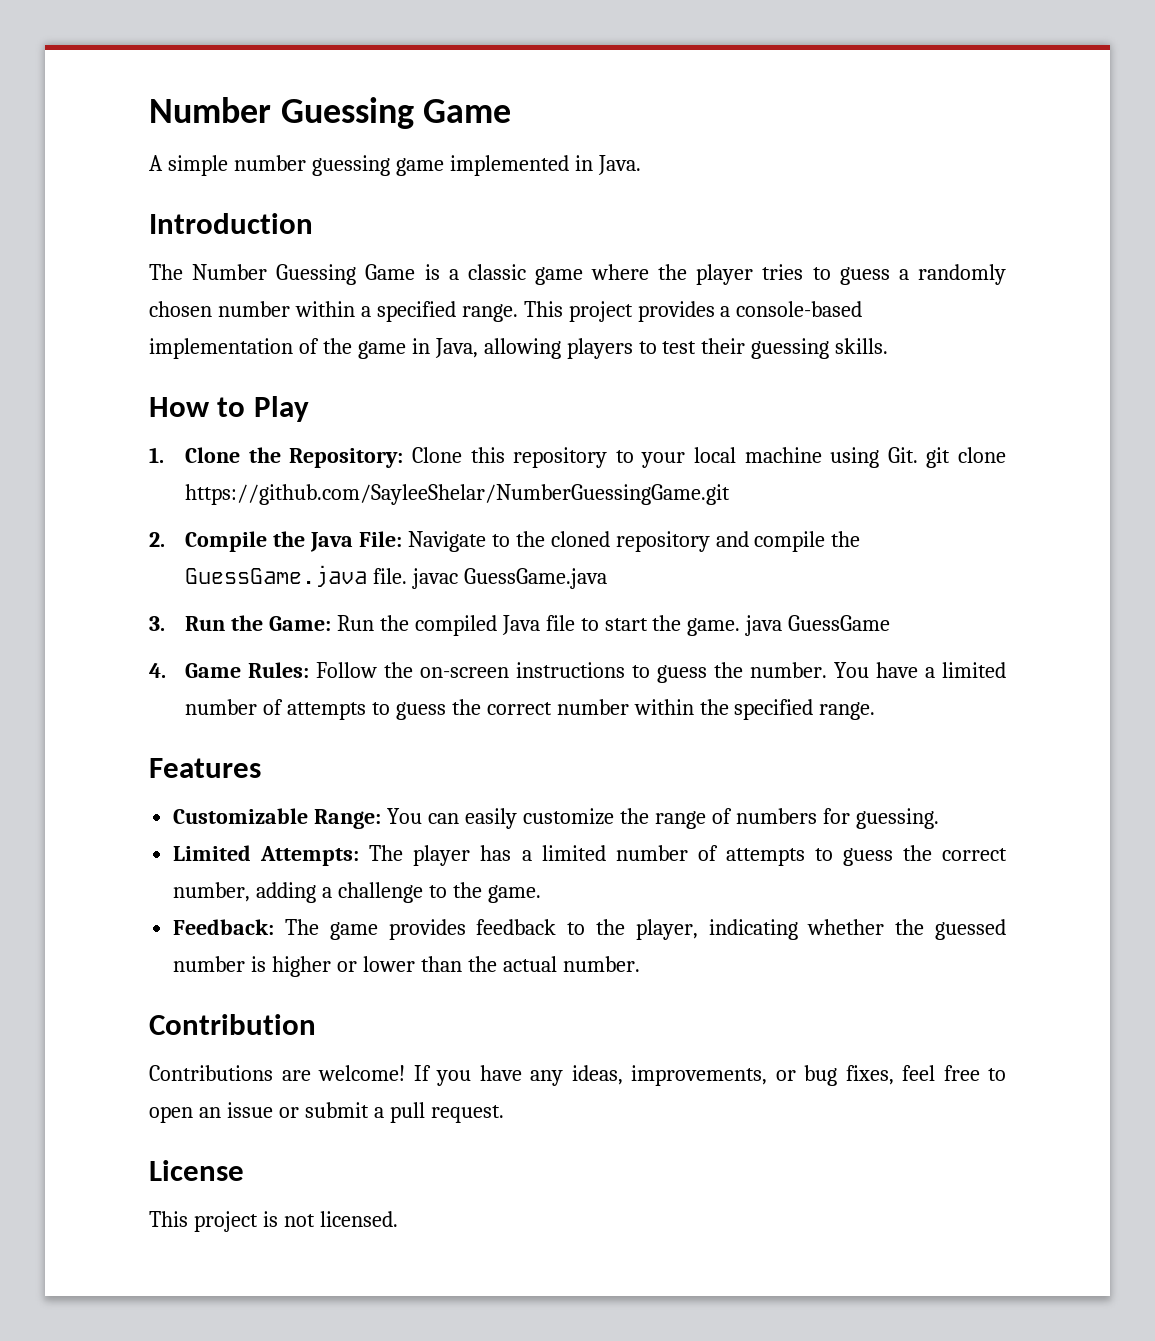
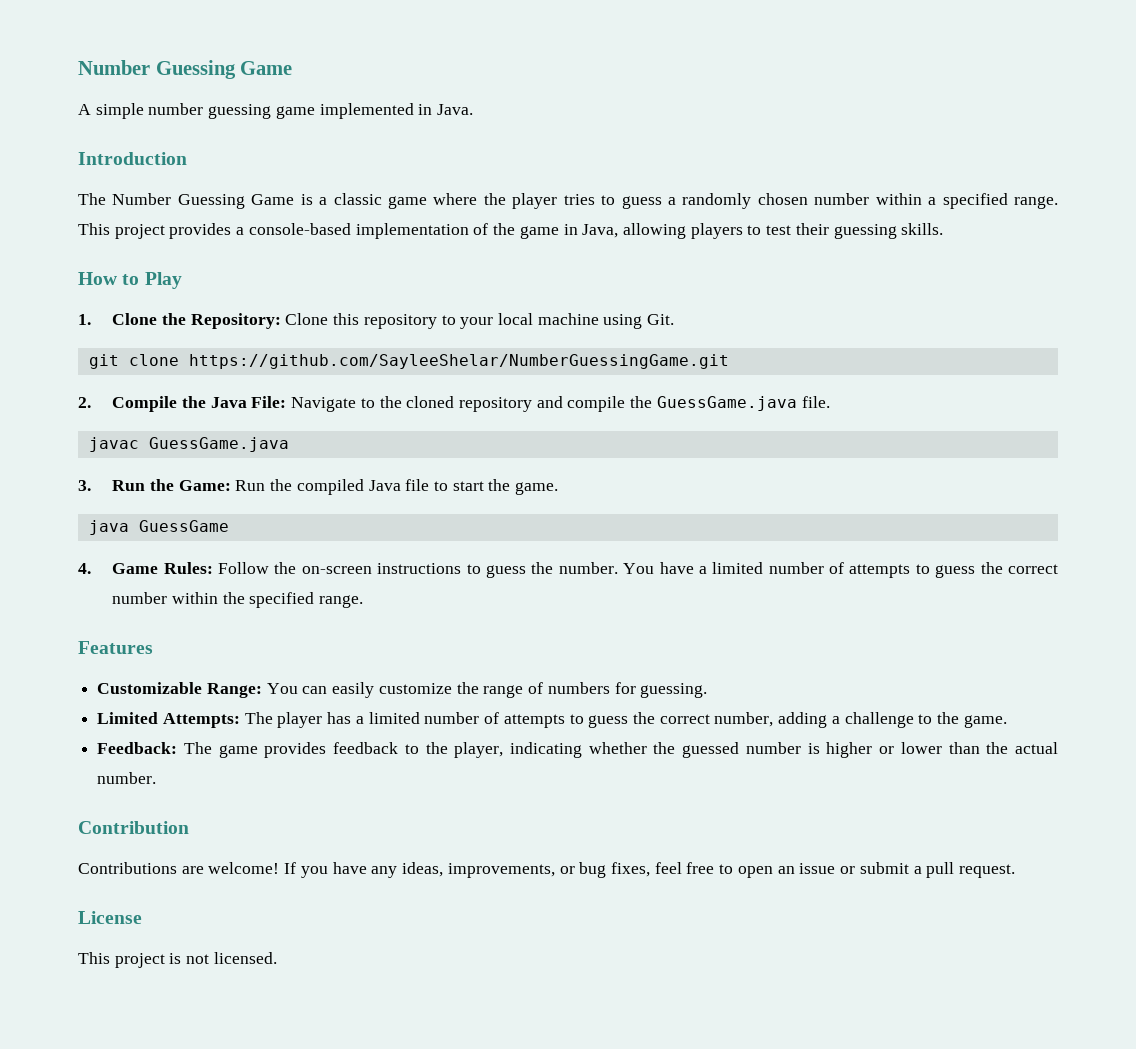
(918, 455) none -> (675, 319) //
(407, 576) none -> (830, 402) //
(741, 627) none -> (559, 488) //

